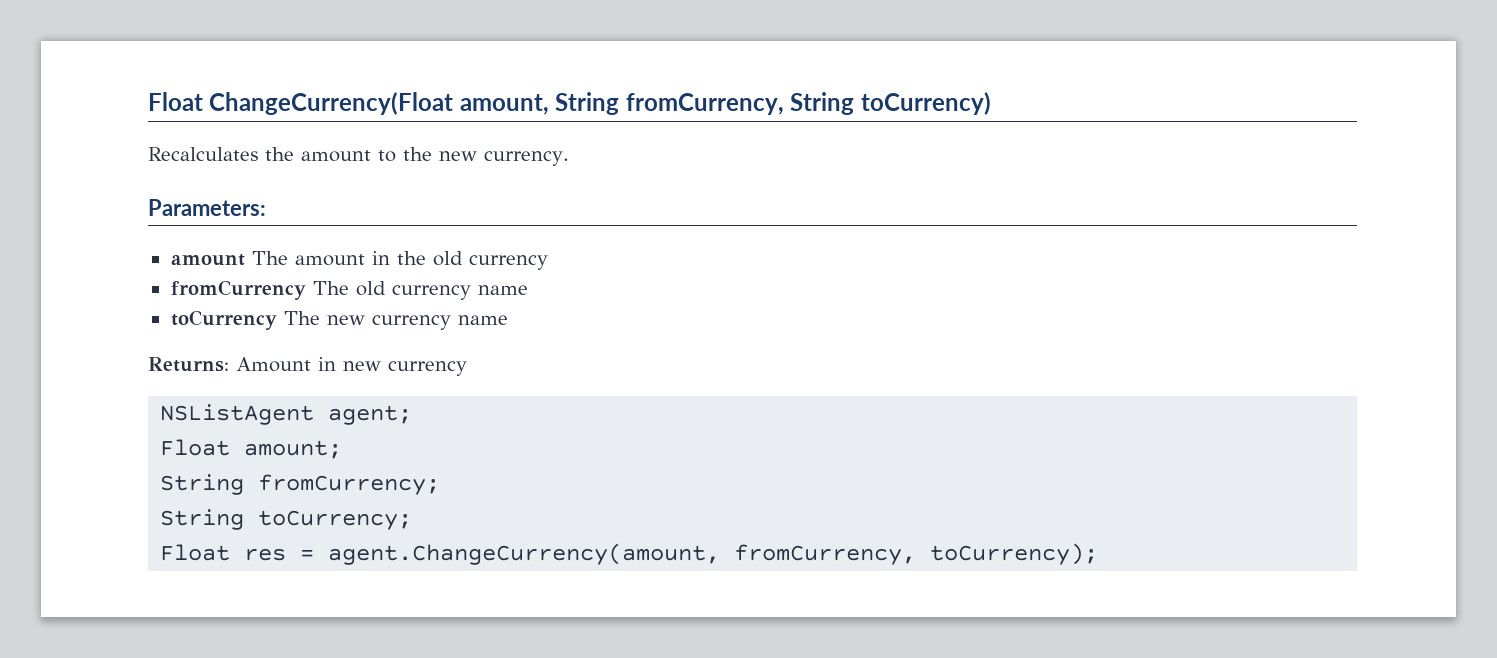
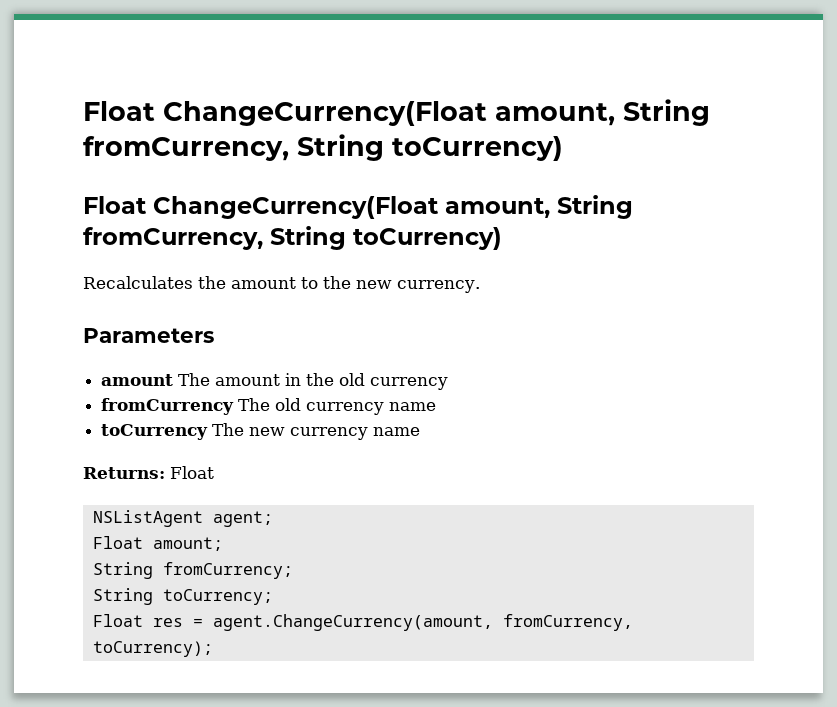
[148,92,991,115] Float ChangeCurrency(Float amount, String fromCurrency, String toCurrency) -> [83,99,710,126] [83,134,563,161] [83,195,633,219] [83,226,502,250] Float ChangeCurrency(Float amount, String fromCurrency, String toCurrency) // Float ChangeCurrency(Float amount, String fromCurrency, String toCurrency)
[148,199,266,216] Parameters: -> [83,328,214,343] Parameters
[236,357,467,376] Amount in new currency -> [170,466,214,479] Float

